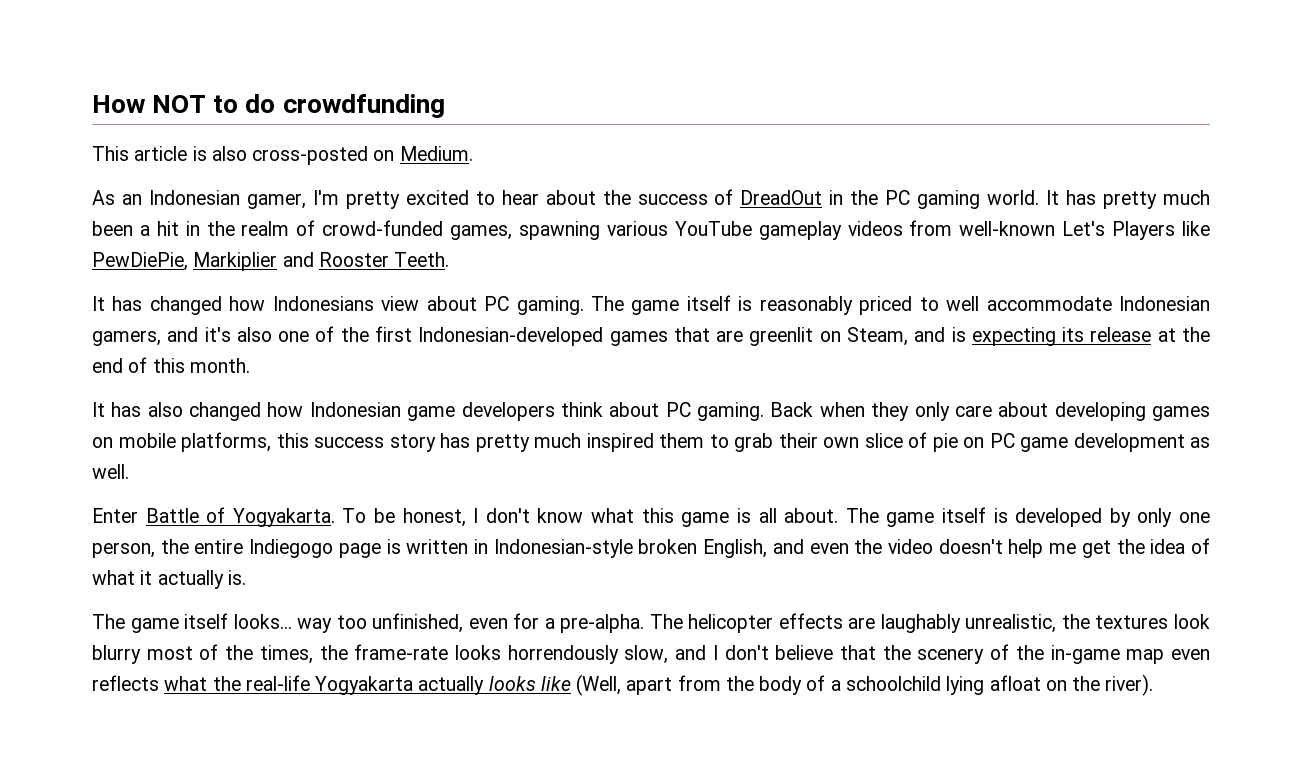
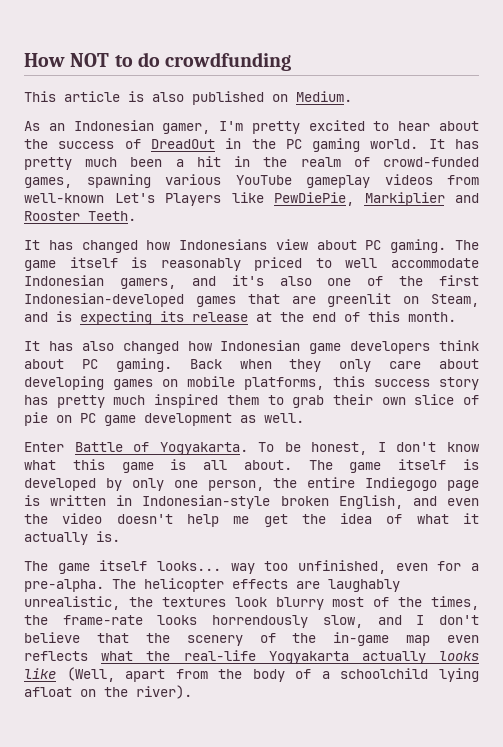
[252,146,369,165] cross-posted -> [192,91,264,105] published

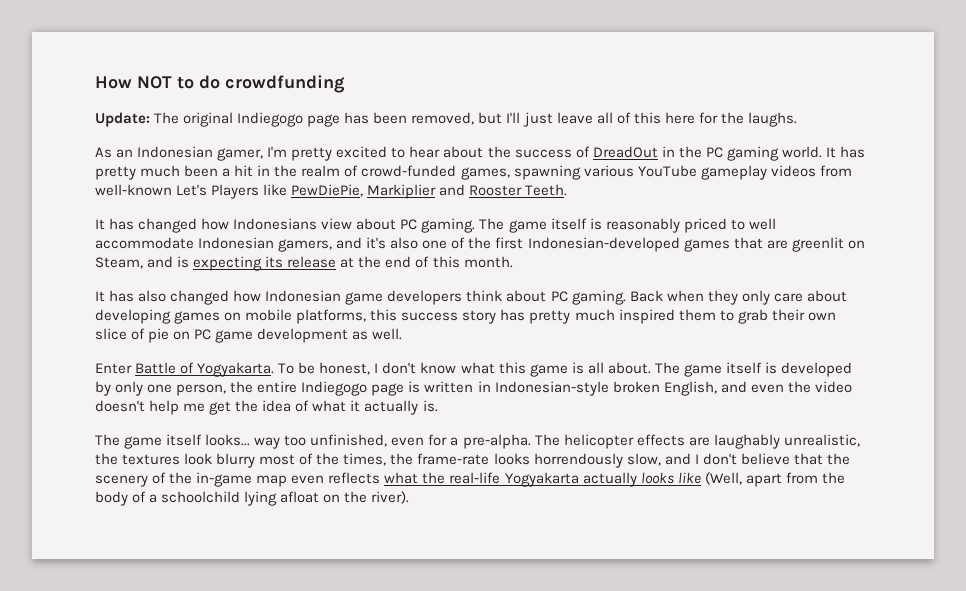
[24,91,352,105] This article is also published on Medium. -> [95,112,797,127] Update: The original Indiegogo page has been removed, but I'll just leave all of this here for the laughs.

